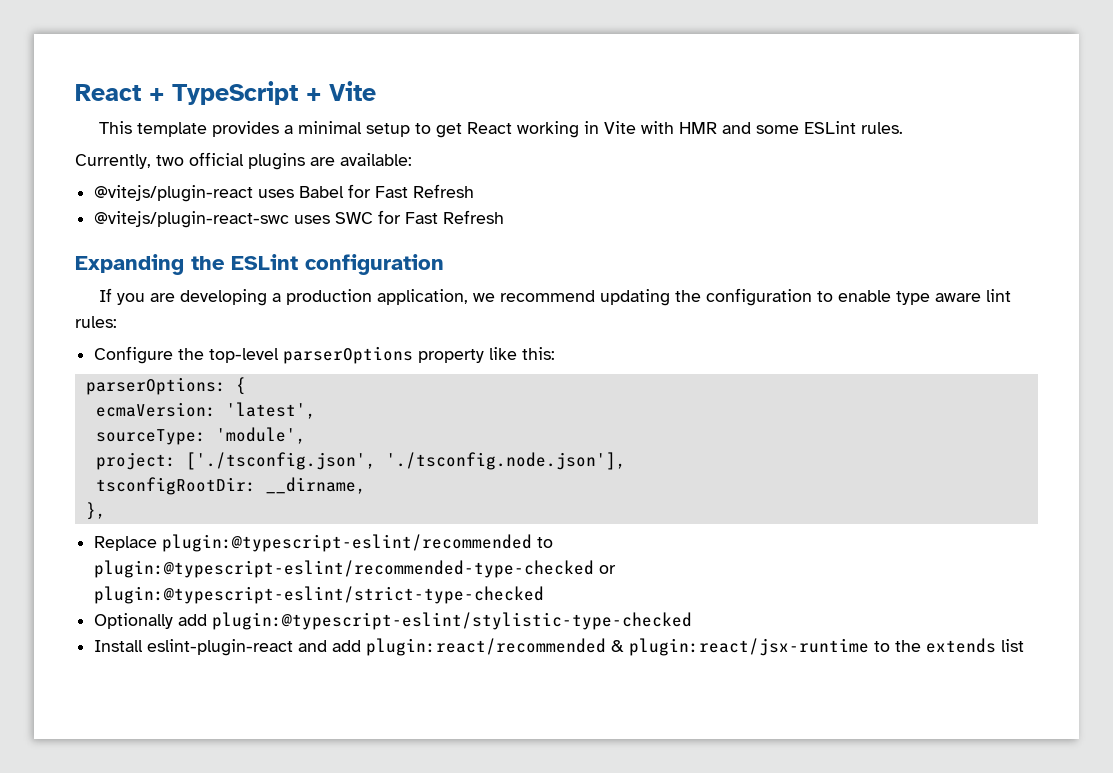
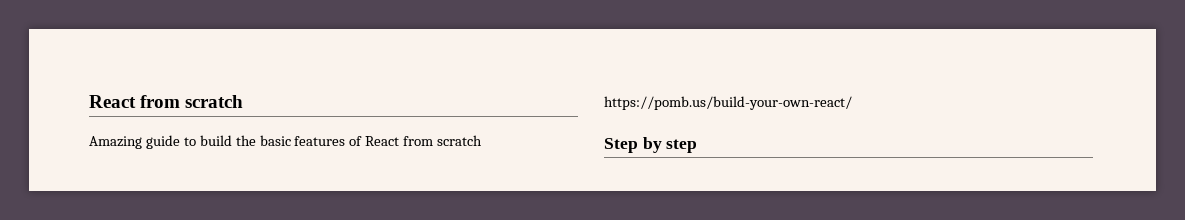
[75,81,376,105] [99,121,904,138] [75,152,412,170] [94,184,475,202] [94,210,505,228] [75,254,444,275] [99,288,1012,306] [75,316,117,328] [94,346,556,364] [85,377,246,395] [95,402,316,419] [95,427,306,445] [95,452,626,470] [95,477,366,495] [85,502,106,520] [94,534,554,552] [94,560,617,578] [94,586,545,604] [94,612,693,630] [94,638,1025,656] React + TypeScript + Vite // This template provides a minimal setup to get React working in Vite with HMR and some ESLint rules. // Currently, two official plugins are available: // @vitejs/plugin-react uses Babel for Fast Refresh // @vitejs/plugin-react-swc uses SWC for Fast Refresh // Expanding the ESLint configuration // If you are developing a production application, we recommend updating the configuration to enable type aware lint rules: // Configure the top-level parserOptions property like this: // parserOptions: { // ecmaVersion: 'latest', // sourceType: 'module', // project: ['./tsconfig.json', './tsconfig.node.json'], // tsconfigRootDir: __dirname, // }, // Replace plugin:@typescript-eslint/recommended to plugin:@typescript-eslint/recommended-type-checked or plugin:@typescript-eslint/strict-type-checked // Optionally add plugin:@typescript-eslint/stylistic-type-checked // Install eslint-plugin-react and add plugin:react/recommended & plugin:react/jsx-runtime to the extends list -> [89,95,244,108] [89,135,483,149] [604,96,852,110] [604,137,698,153] React from scratch // Amazing guide to build the basic features of React from scratch https://pomb.us/build-your-own-react/ // Step by step

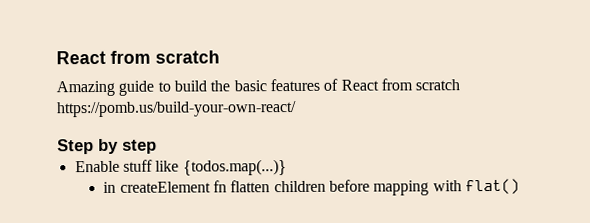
(698, 146) none -> [74,159,287,176] [103,178,521,196] // Enable stuff like {todos.map(...)} // in createElement fn flatten children before mapping with flat()

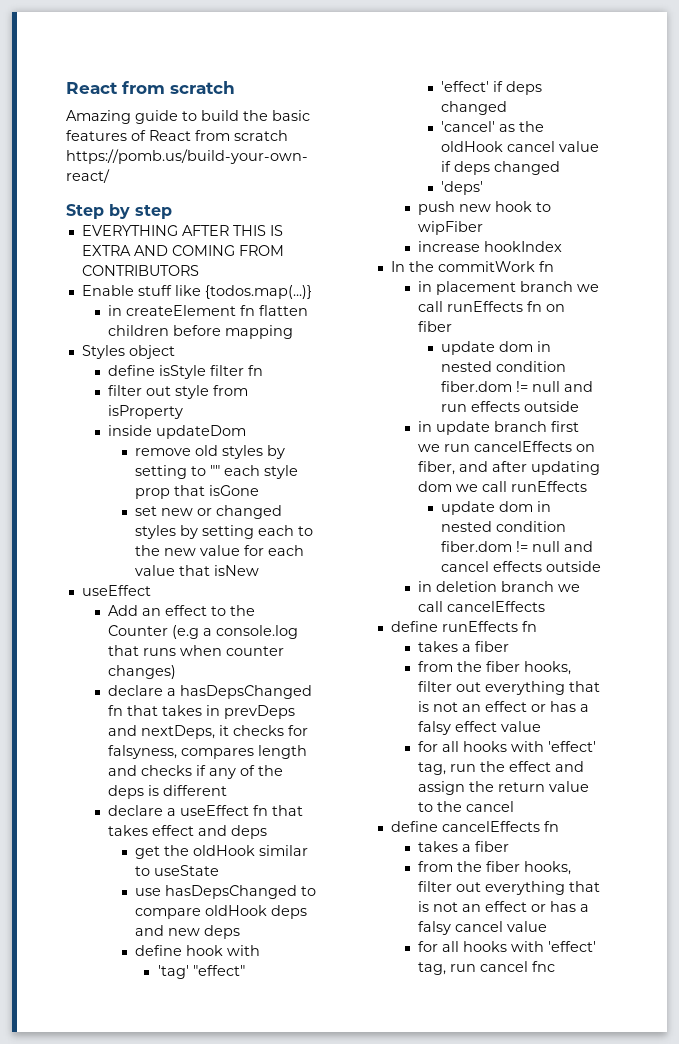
(157, 146) none -> [81,225,283,236] [81,245,284,256] [81,265,199,276] // EVERYTHING AFTER THIS IS EXTRA AND COMING FROM CONTRIBUTORS
[432,178,521,195] with flat() -> [81,345,175,359] [108,365,264,379] [108,385,249,399] [108,405,184,419] [108,425,247,439] [134,445,285,459] [134,465,298,479] [134,485,259,499] [134,505,282,519] [134,525,313,539] [134,545,304,556] [134,565,259,576] [81,585,151,596] [108,605,256,616] [108,625,299,639] [108,645,285,656] [108,665,177,679] [108,685,313,699] [108,705,296,719] [108,725,309,739] [108,745,308,759] [108,765,284,779] [108,785,228,799] [108,805,304,816] [108,825,268,839] [134,845,308,859] [134,865,219,876] [134,885,316,899] [134,905,307,919] [134,925,240,939] [134,945,260,956] [157,965,245,979] [440,81,542,95] [440,101,507,115] [440,121,544,132] [440,141,599,152] [440,161,560,175] [440,181,483,195] [417,201,551,215] [417,221,483,235] [417,241,562,252] [391,261,555,272] [417,281,599,295] [417,301,565,312] [417,321,452,332] [440,341,551,355] [440,361,566,372] [440,381,593,392] [440,401,579,412] [417,421,579,435] [417,441,595,452] [417,461,600,475] [417,481,587,492] [440,501,551,515] [440,521,566,532] [440,541,593,552] [440,561,601,572] [417,581,580,592] [417,601,545,612] [391,621,538,632] [417,641,509,652] [417,661,571,675] [417,681,600,695] [417,701,589,712] [417,721,541,735] [417,741,596,752] [417,761,584,775] [417,781,589,795] [417,801,514,812] [391,821,560,832] [417,841,509,852] [417,861,571,875] [417,881,600,895] [417,901,589,912] [417,921,547,935] [417,941,596,952] [417,961,555,975] // Styles object // define isStyle filter fn // filter out style from isProperty // inside updateDom // remove old styles by setting to "" each style prop that isGone // set new or changed styles by setting each to the new value for each value that isNew // useEffect // Add an effect to the Counter (e.g a console.log that runs when counter changes) // declare a hasDepsChanged fn that takes in prevDeps and nextDeps, it checks for falsyness, compares length and checks if any of the deps is different // declare a useEffect fn that takes effect and deps // get the oldHook similar to useState // use hasDepsChanged to compare oldHook deps and new deps // define hook with // 'tag' "effect" // 'effect' if deps changed // 'cancel' as the oldHook cancel value if deps changed // 'deps' // push new hook to wipFiber // increase hookIndex // In the commitWork fn // in placement branch we call runEffects fn on fiber // update dom in nested condition fiber.dom != null and run effects outside // in update branch first we run cancelEffects on fiber, and after updating dom we call runEffects // update dom in nested condition fiber.dom != null and cancel effects outside // in deletion branch we call cancelEffects // define runEffects fn // takes a fiber // from the fiber hooks, filter out everything that is not an effect or has a falsy effect value // for all hooks with 'effect' tag, run the effect and assign the return value to the cancel // define cancelEffects fn // takes a fiber // from the fiber hooks, filter out everything that is not an effect or has a falsy cancel value // for all hooks with 'effect' tag, run cancel fnc

